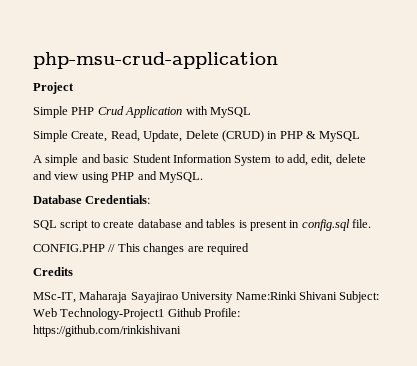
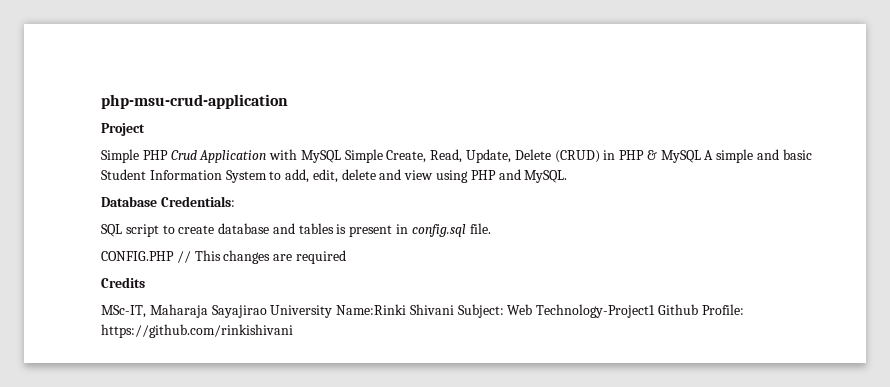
(251, 112) // -> (341, 156) none
(361, 136) // -> (701, 156) none

